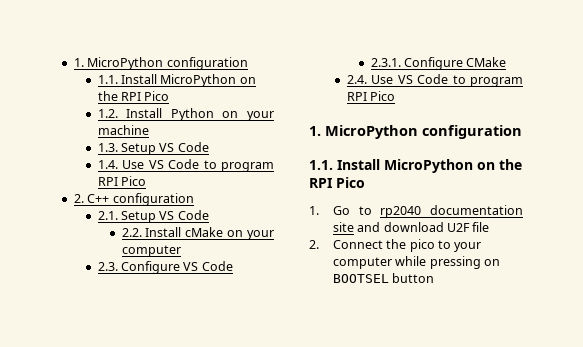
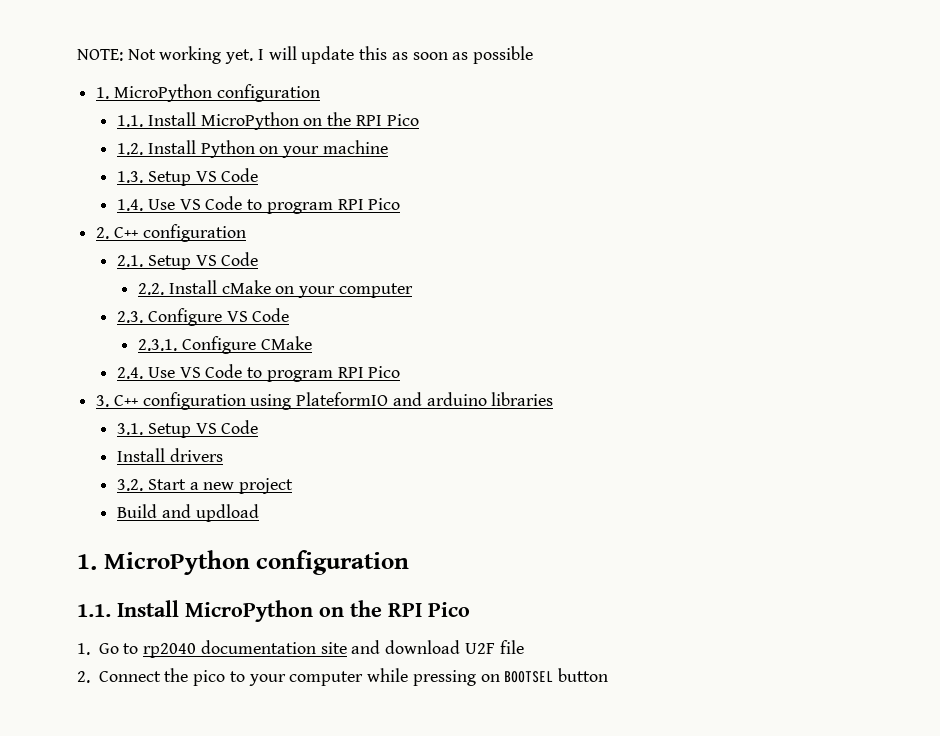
(73, 62) none -> [77,46,533,64] NOTE: Not working yet. I will update this as soon as possible //
(396, 96) none -> [96,392,554,410] [117,420,259,438] [117,448,223,462] [117,478,294,494] [117,504,259,522] // 3. C++ configuration using PlateformIO and arduino libraries // 3.1. Setup VS Code // Install drivers // 3.2. Start a new project // Build and updload

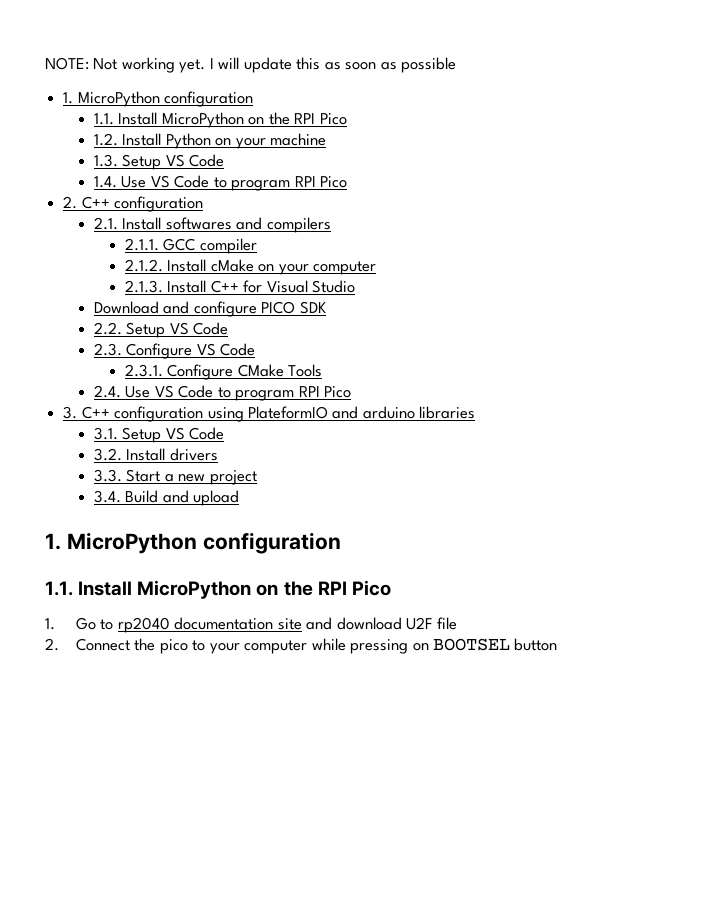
[147,252,259,270] [138,283,165,295] Setup VS Code // 2.2. -> [122,217,331,233] [124,238,257,254] [124,259,163,272] Install softwares and compilers // 2.1.1. GCC compiler // 2.1.2.
(413, 290) none -> [124,280,356,293] [94,301,326,317] [94,322,229,338] // 2.1.3. Install C++ for Visual Studio // Download and configure PICO SDK // 2.2. Setup VS Code
(312, 343) none -> [288,364,323,377] Tools
(259, 427) none -> [94,448,123,461] 3.2.
[117,479,144,491] 3.2. -> [94,469,123,482] 3.3.
(294, 486) none -> [94,490,122,503] 3.4.
[195,504,259,522] updload -> [193,490,240,506] upload

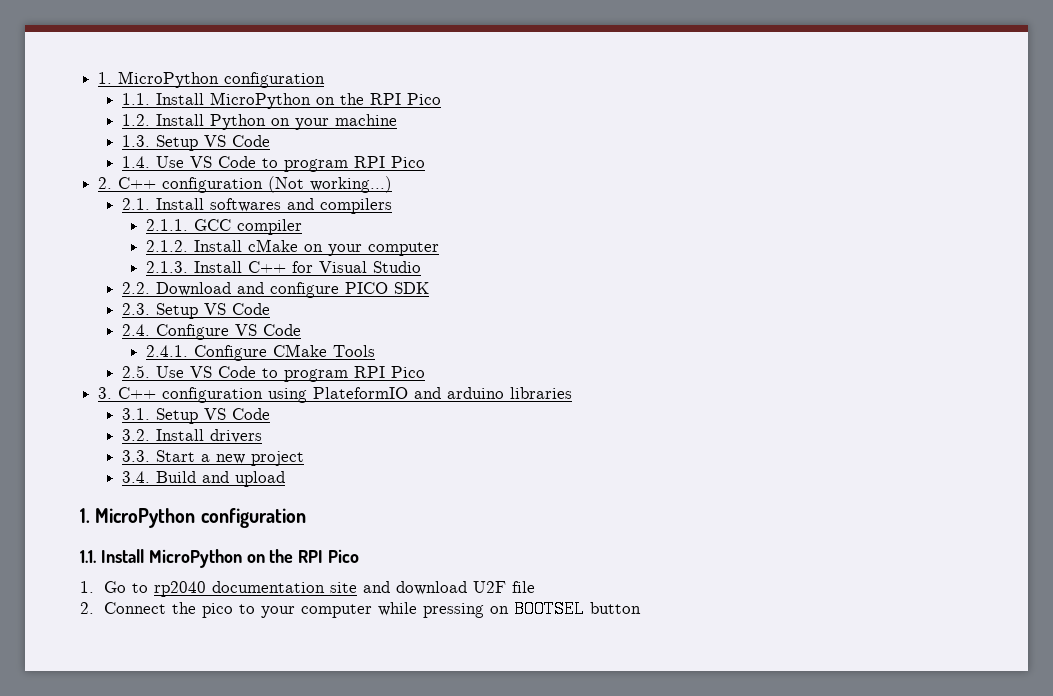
[45,57,457,73] NOTE: Not working yet. I will update this as soon as possible // -> (98, 78) none
(204, 204) none -> [268,176,393,193] (Not working...)
(356, 286) none -> [121,282,150,294] 2.2.
[94,322,229,338] [94,343,123,356] 2.2. Setup VS Code // 2.3. -> [121,303,270,319] [121,324,150,336] 2.3. Setup VS Code // 2.4.
[124,364,163,377] 2.3.1. -> [145,345,188,357] 2.4.1.
[94,385,122,398] 2.4. -> [121,365,150,378] 2.5.

